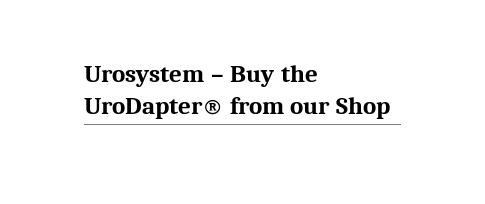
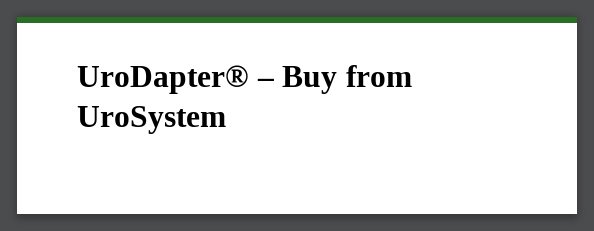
[84,66,204,87] Urosystem -> [77,65,249,94] UroDapter®
[280,65,318,82] [84,97,390,119] the UroDapter® from our Shop -> [345,65,412,87] [77,106,226,134] from UroSystem

